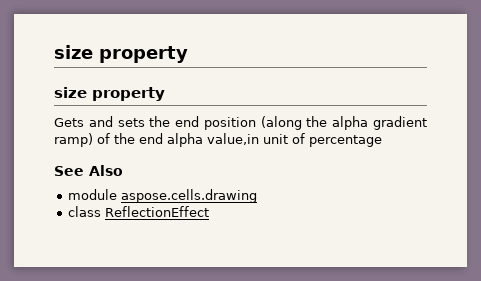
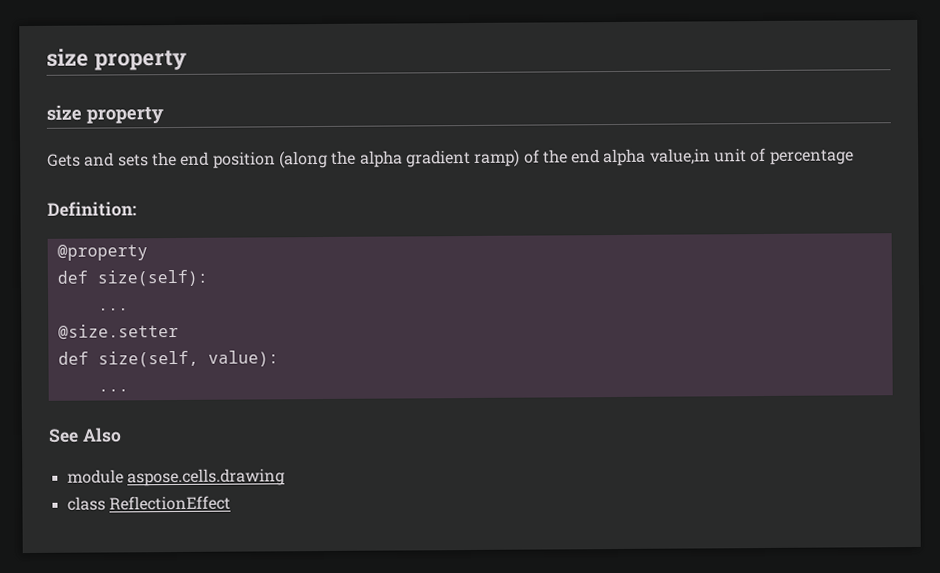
(382, 141) none -> [47,201,137,217] [56,244,148,261] [56,269,208,287] [97,307,129,311] [57,323,179,340] [57,350,279,368] [97,388,129,392] // Definition: // @property // def size(self): // ... // @size.setter // def size(self, value): // ...

